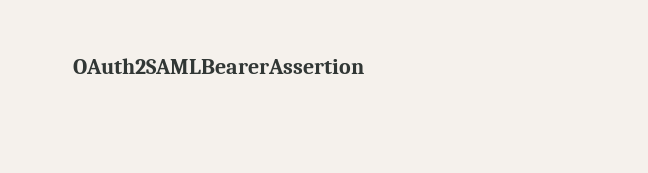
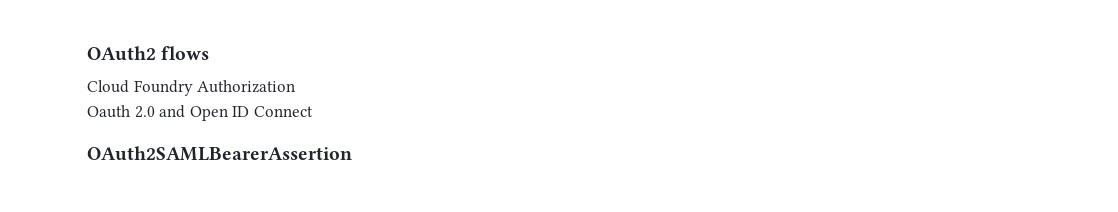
(73, 66) none -> [87,46,210,61] [87,80,296,96] [87,105,313,121] OAuth2 flows // Cloud Foundry Authorization // Oauth 2.0 and Open ID Connect //

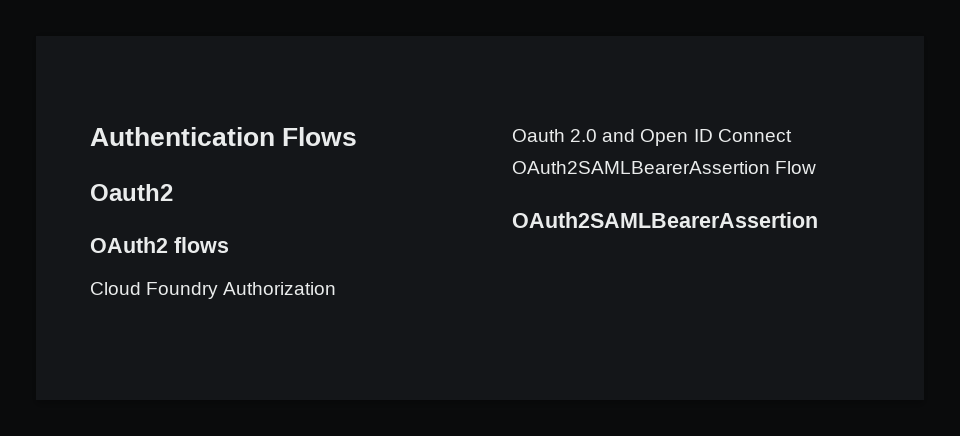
(87, 53) none -> [90,127,358,146] [90,184,173,201] Authentication Flows // Oauth2 //
(313, 111) none -> [512,161,817,174] OAuth2SAMLBearerAssertion Flow

